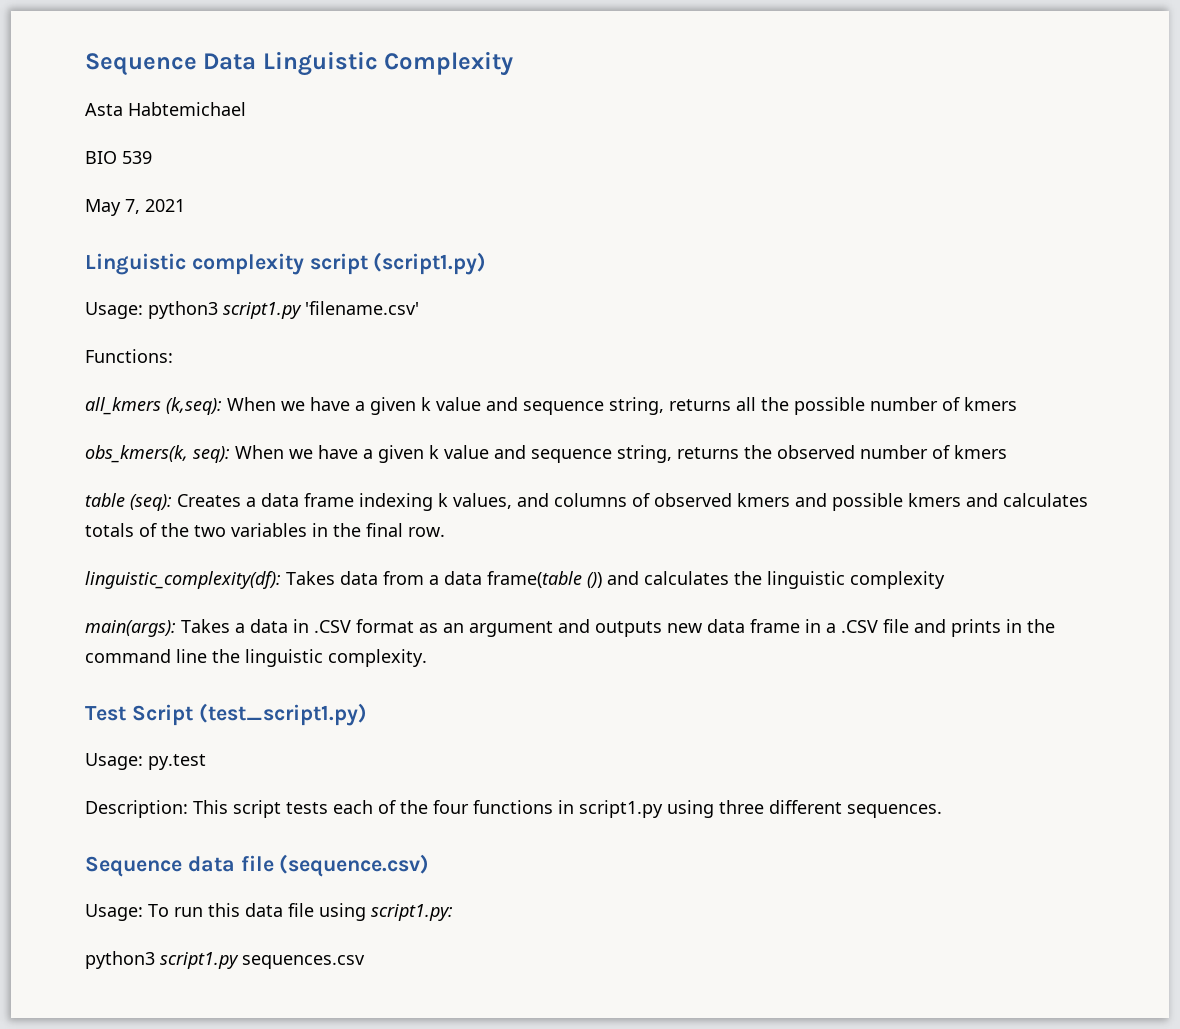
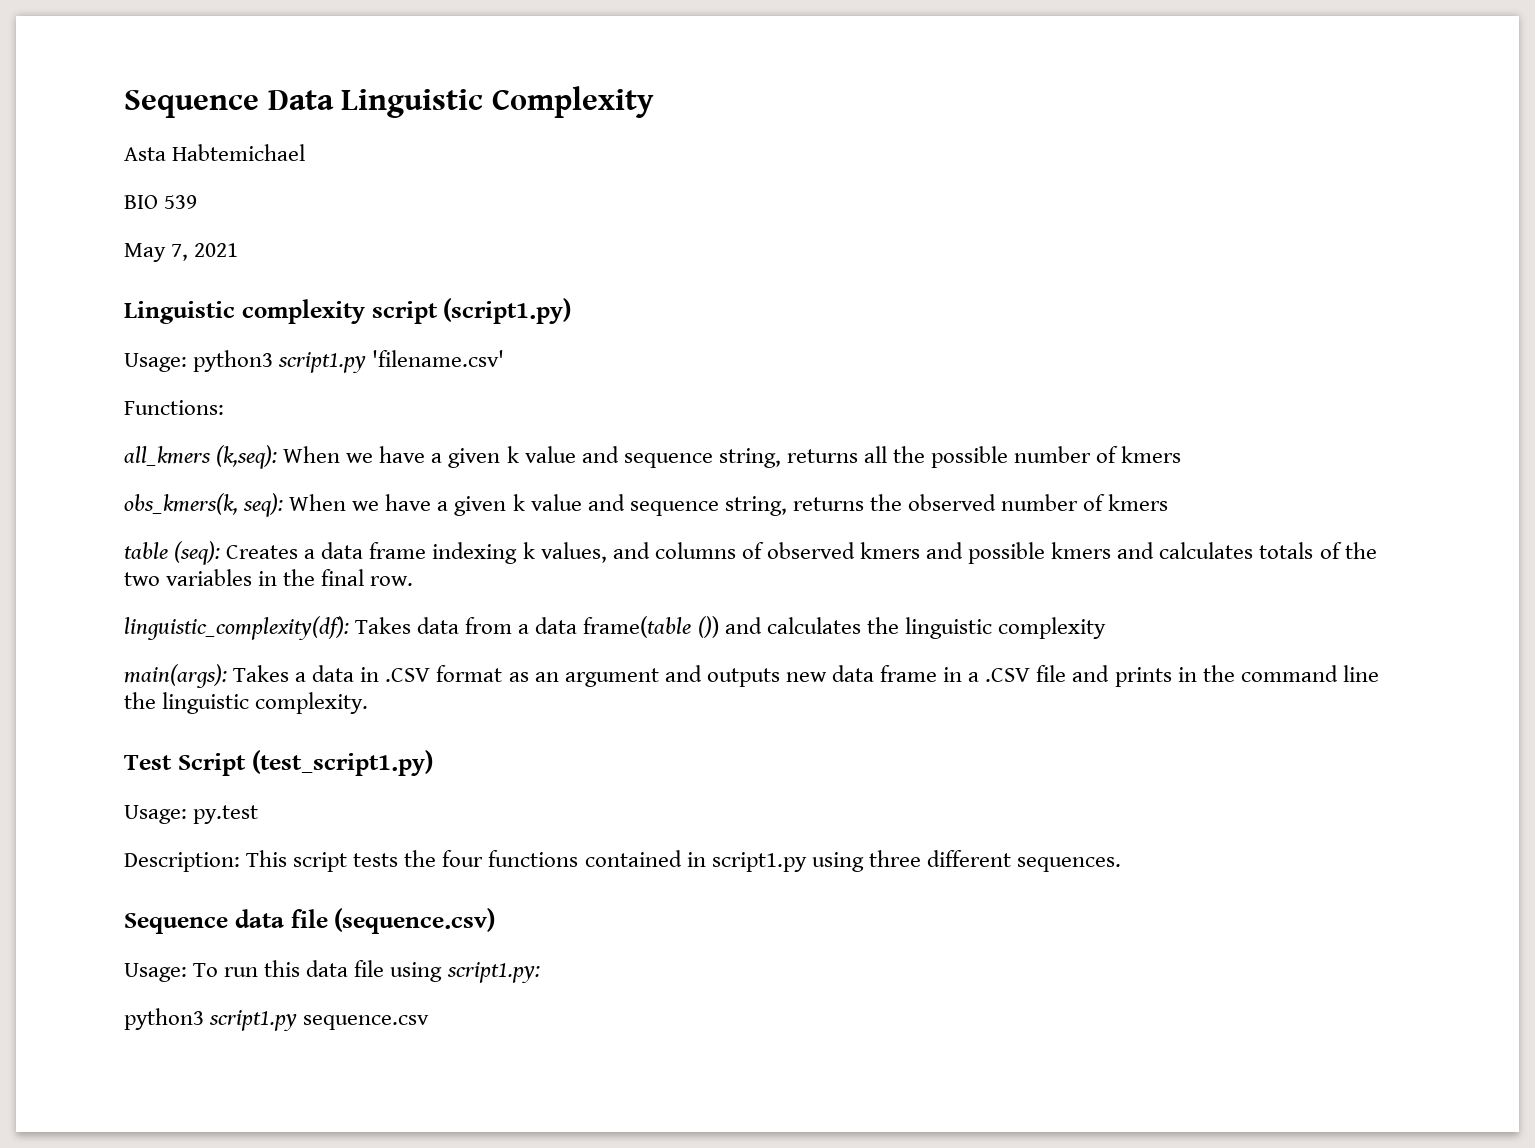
[333,800,396,814] each of -> (399, 860) none
(553, 807) none -> [584,850,682,867] contained
[242,955,365,969] sequences.csv -> [303,1015,430,1030] sequence.csv

